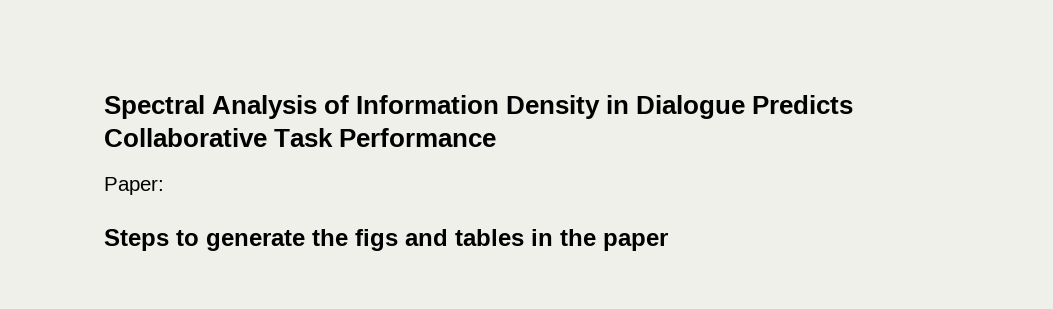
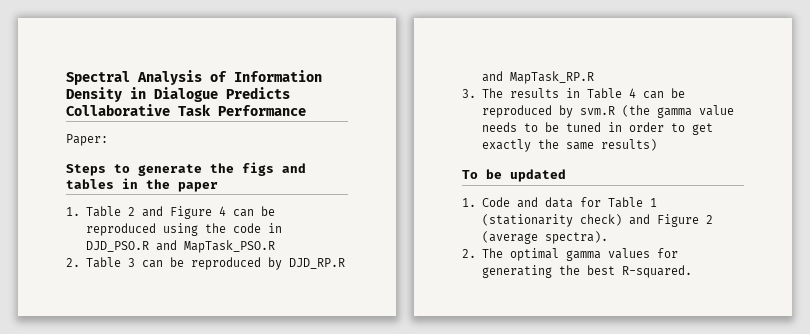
(668, 242) none -> [66,206,275,219] [85,223,282,236] [85,240,275,253] [66,257,345,270] [481,71,594,84] [462,88,685,99] [481,105,734,118] [481,122,713,135] [481,139,657,152] [462,169,566,182] [462,197,657,208] [481,214,713,227] [481,231,608,244] [462,248,678,261] [481,265,692,278] // 1. Table 2 and Figure 4 can be reproduced using the code in DJD_PSO.R and MapTask_PSO.R // 2. Table 3 can be reproduced by DJD_RP.R and MapTask_RP.R // 3. The results in Table 4 can be reproduced by svm.R (the gamma value needs to be tuned in order to get exactly the same results) // To be updated // 1. Code and data for Table 1 (stationarity check) and Figure 2 (average spectra). // 2. The optimal gamma values for generating the best R-squared.

